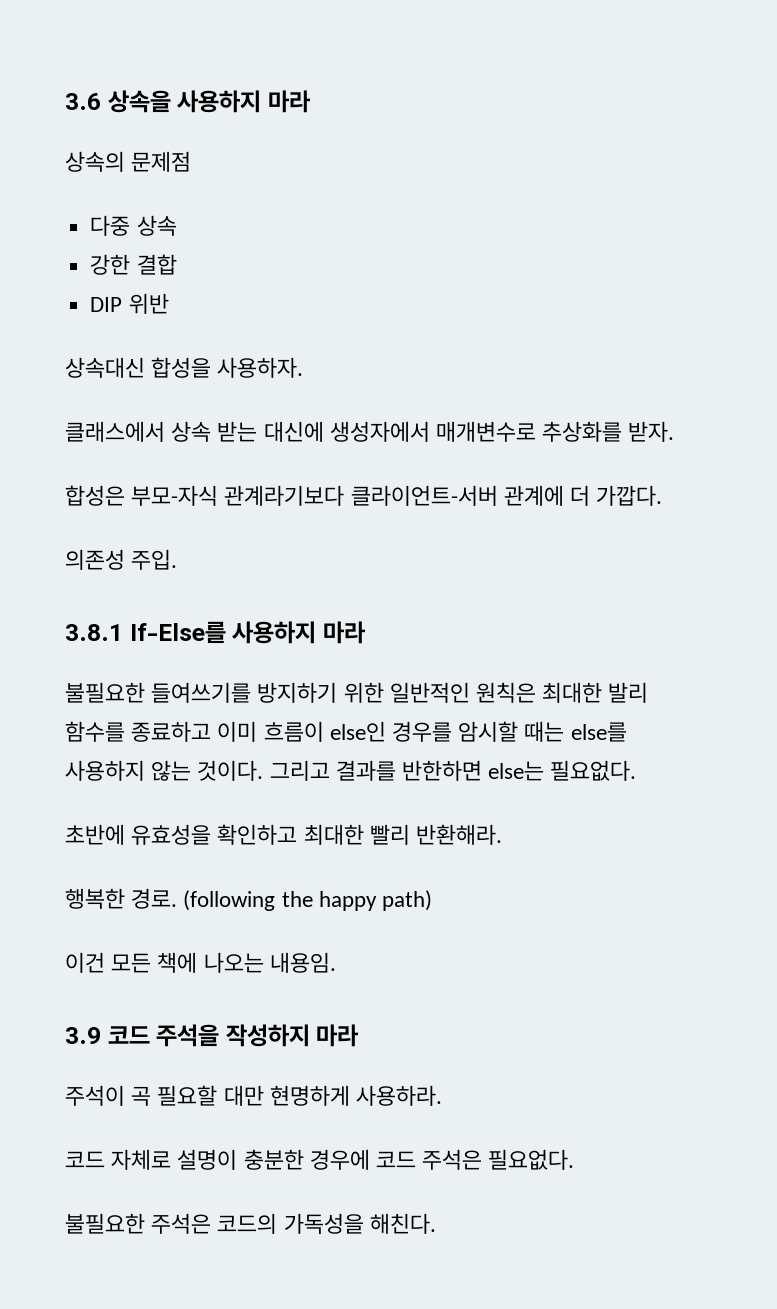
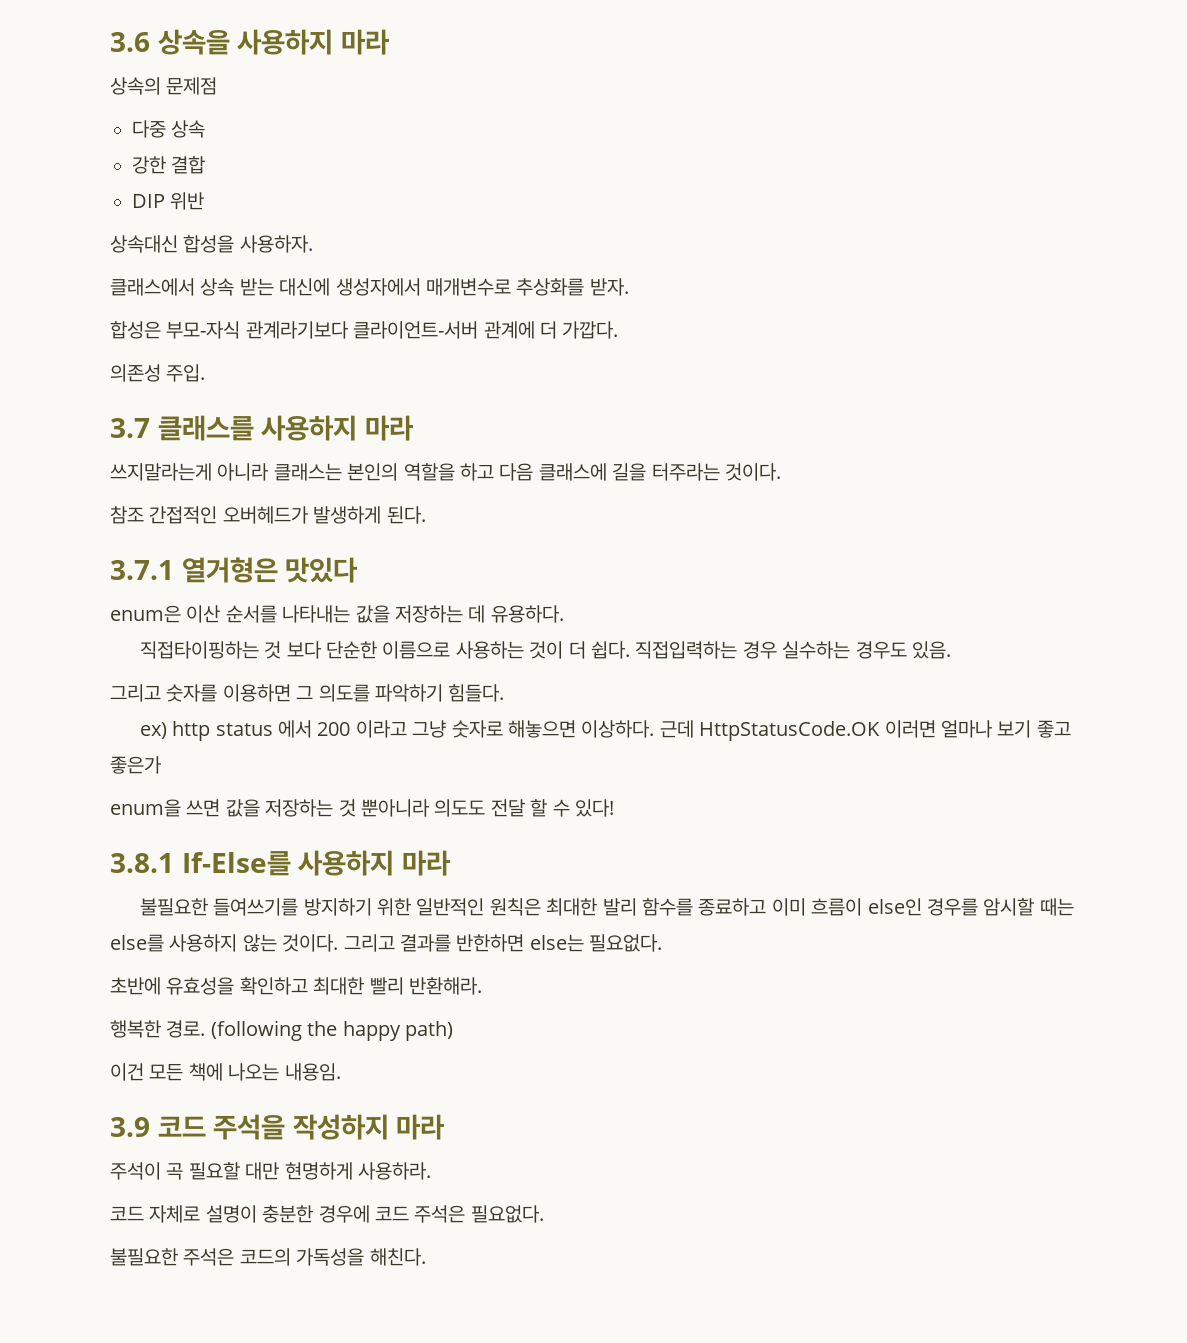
(178, 559) none -> [110,415,414,441] [110,463,781,481] [110,506,426,524] [110,557,359,583] [110,605,564,623] [139,641,952,659] [110,684,505,702] [139,720,1071,741] [110,756,161,774] [110,799,614,817] // 3.7 클래스를 사용하지 마라 // 쓰지말라는게 아니라 클래스는 본인의 역할을 하고 다음 클래스에 길을 터주라는 것이다. // 참조 간접적인 오버헤드가 발생하게 된다. // 3.7.1 열거형은 맛있다 // enum은 이산 순서를 나타내는 값을 저장하는 데 유용하다. // 직접타이핑하는 것 보다 단순한 이름으로 사용하는 것이 더 쉽다. 직접입력하는 경우 실수하는 경우도 있음. // 그리고 숫자를 이용하면 그 의도를 파악하기 힘들다. // ex) http status 에서 200 이라고 그냥 숫자로 해놓으면 이상하다. 근데 HttpStatusCode.OK 이러면 얼마나 보기 좋고 좋은가 // enum을 쓰면 값을 저장하는 것 뿐아니라 의도도 전달 할 수 있다!

